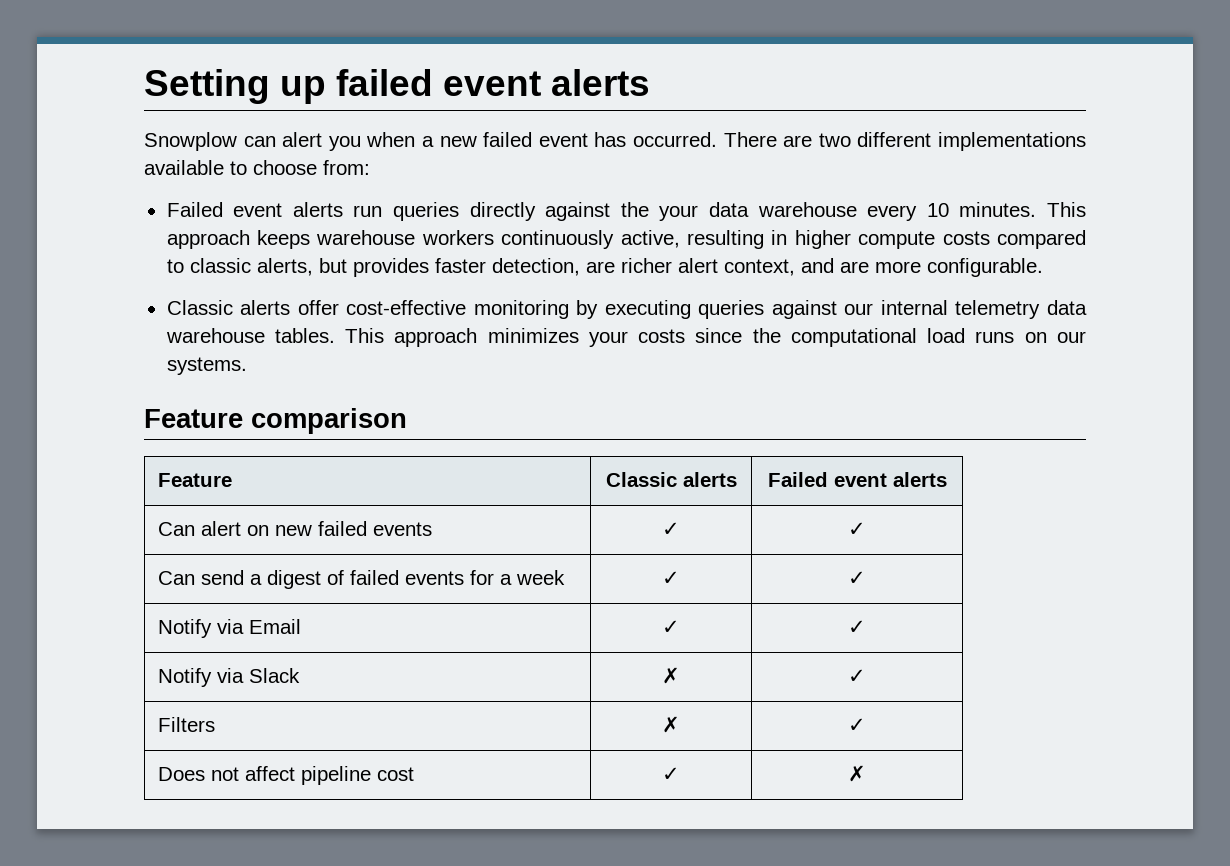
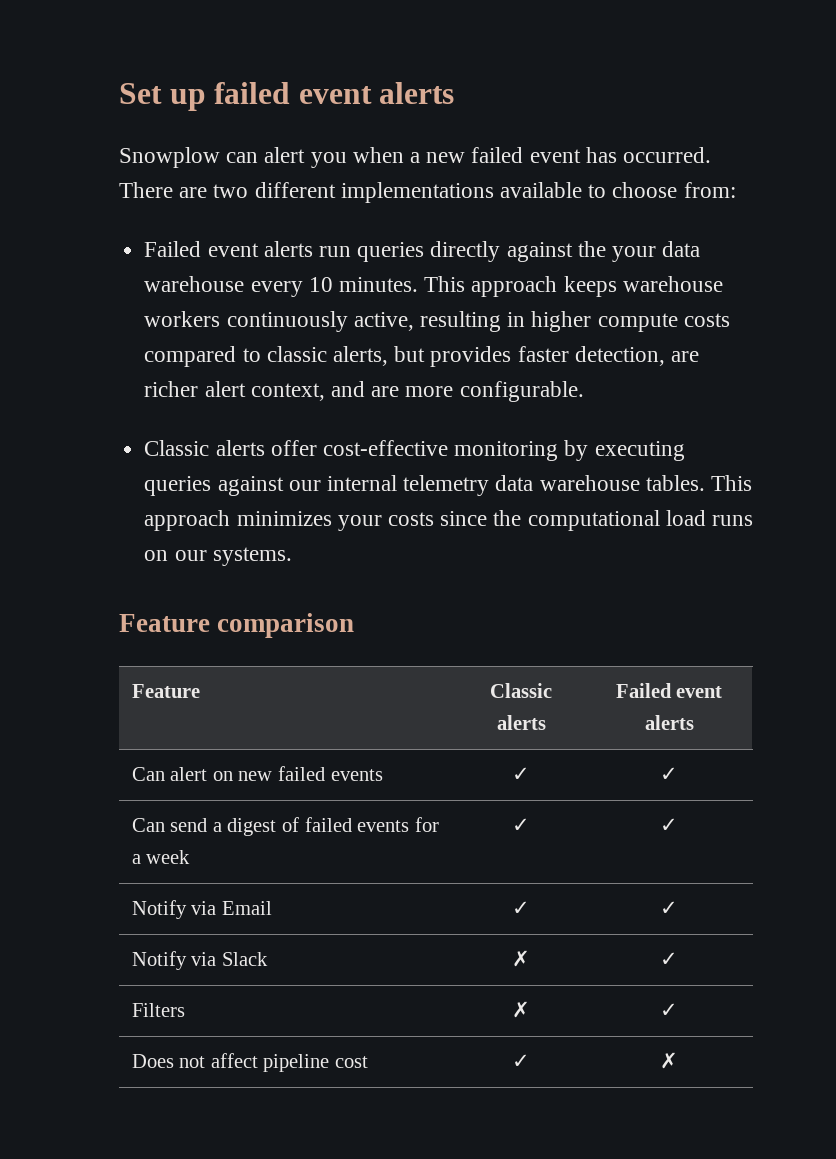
[144,69,270,104] Setting -> [119,83,162,104] Set

